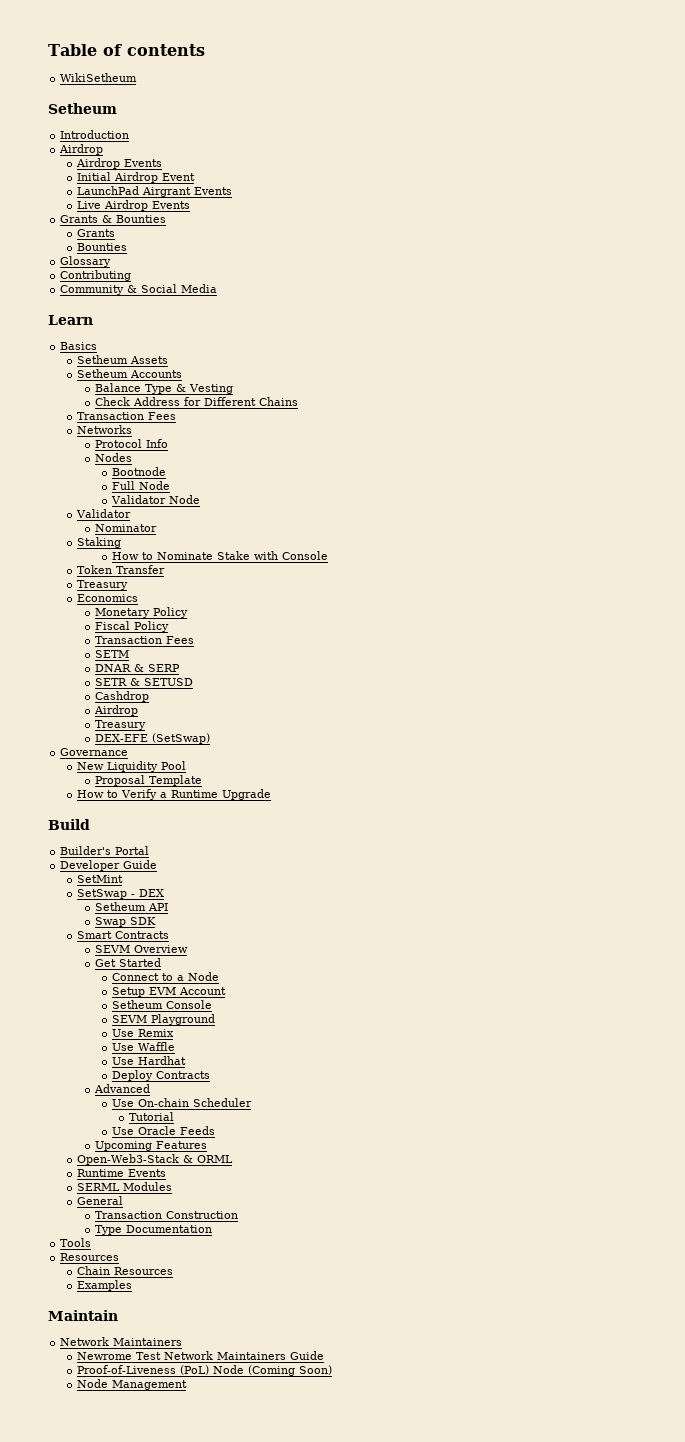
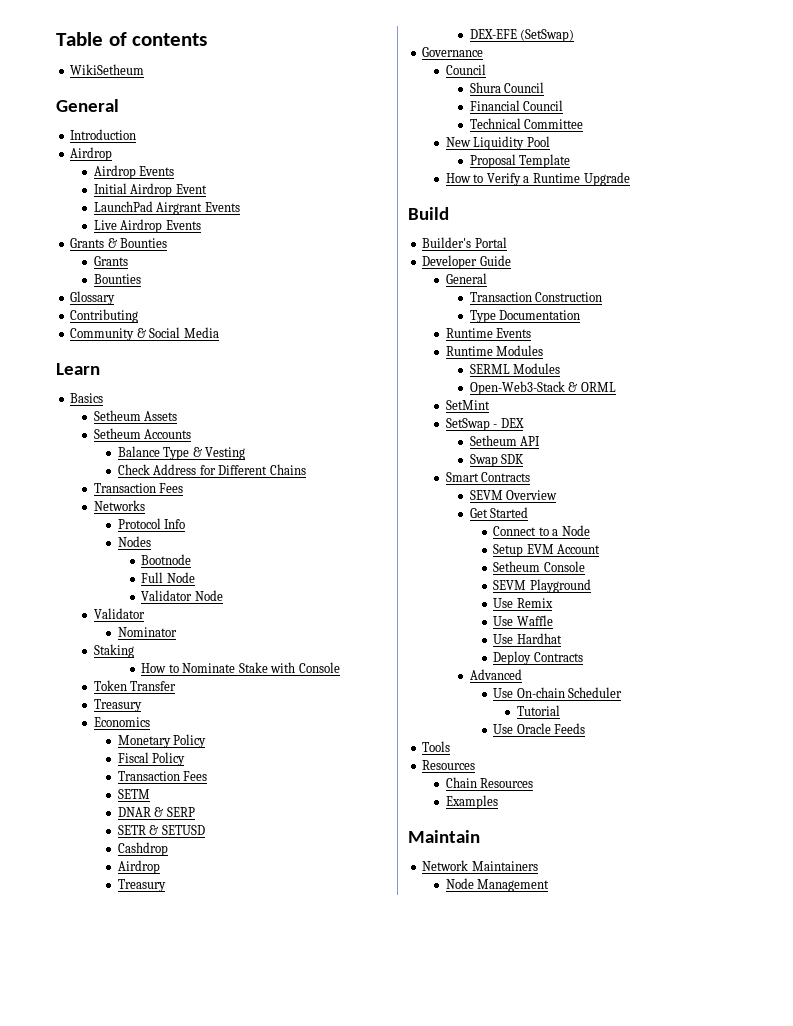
[48,103,117,114] Setheum -> [56,99,119,112] General
(129, 752) none -> [445,64,486,75] [469,82,545,93] [469,100,564,111] [469,118,584,129] // Council // Shura Council // Financial Council // Technical Committee
(158, 864) none -> [445,273,487,284] [469,292,603,302] [469,310,581,323] [445,328,532,338] [445,345,544,356] [469,363,561,374] [469,381,616,395] // General // Transaction Construction // Type Documentation // Runtime Events // Runtime Modules // SERML Modules // Open-Web3-Stack & ORML
[94,1141,207,1151] [77,1154,234,1165] [77,1169,167,1177] [77,1182,173,1191] [77,1196,124,1205] [94,1211,238,1219] [94,1225,212,1235] // Upcoming Features // Open-Web3-Stack & ORML // Runtime Events // SERML Modules // General // Transaction Construction // Type Documentation -> (586, 728) none
[77,1351,325,1360] [77,1365,333,1376] // Newrome Test Network Maintainers Guide // Proof-of-Liveness (PoL) Node (Coming Soon) -> (538, 866) none

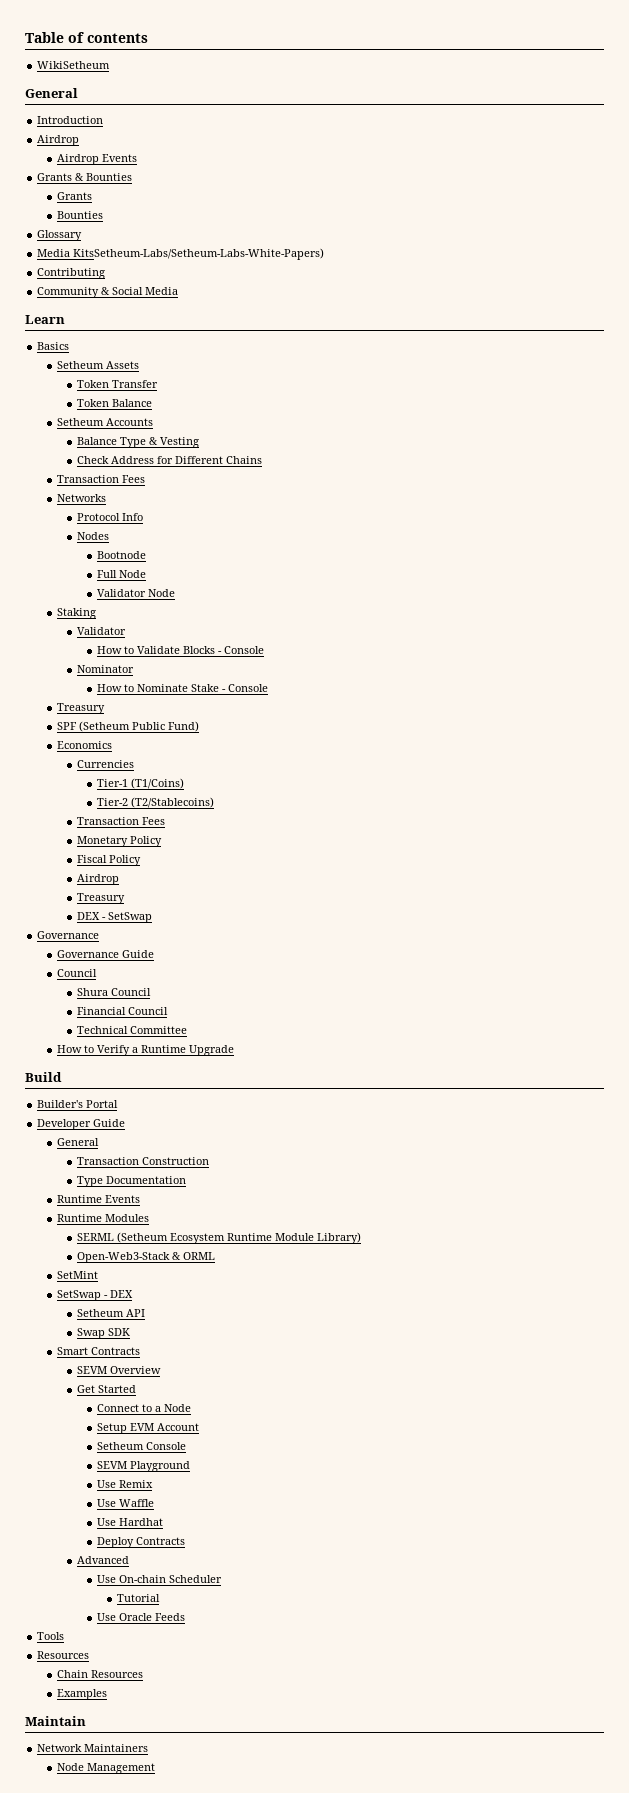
[93,183,207,197] [93,201,240,215] [93,219,201,233] // Initial Airdrop Event // LaunchPad Airgrant Events // Live Airdrop Events -> (138, 158) none
(116, 298) none -> [37,248,325,260] // Media KitsSetheum-Labs/Setheum-Labs-White-Papers)
(178, 416) none -> [77,380,159,388] [77,399,153,407] // Token Transfer // Token Balance
[93,608,145,619] // Validator -> [57,608,97,619] [77,627,127,635] [97,646,265,654] // Staking // Validator // How to Validate Blocks - Console
[93,644,134,658] // Staking -> (135, 669) none
[270,662,340,673] [93,680,177,691] [93,699,142,712] [93,717,150,727] [117,734,207,748] [117,752,186,766] [117,771,208,781] [117,789,150,799] [117,807,195,817] [117,825,205,835] [117,842,168,856] with Console // Token Transfer // Treasury // Economics // Monetary Policy // Fiscal Policy // Transaction Fees // SETM // DNAR & SERP // SETR & SETUSD // Cashdrop -> [222,684,269,692] [57,703,106,714] [57,721,200,732] [57,741,113,749] [77,760,135,768] [97,778,185,789] [97,797,215,808] [77,817,166,825] [77,836,163,847] [77,855,142,866] - Console // Treasury // SPF (Setheum Public Fund) // Economics // Currencies // Tier-1 (T1/Coins) // Tier-2 (T2/Stablecoins) // Transaction Fees // Monetary Policy // Fiscal Policy
[469,29,575,42] [422,47,484,57] DEX-EFE (SetSwap) // Governance -> [77,912,153,923] [37,931,100,939] [57,950,155,958] DEX - SetSwap // Governance // Governance Guide
[445,136,550,150] [469,154,571,168] // New Liquidity Pool // Proposal Template -> (188, 1030) none
[513,363,561,374] Modules -> [117,1232,362,1244] (Setheum Ecosystem Runtime Module Library)

